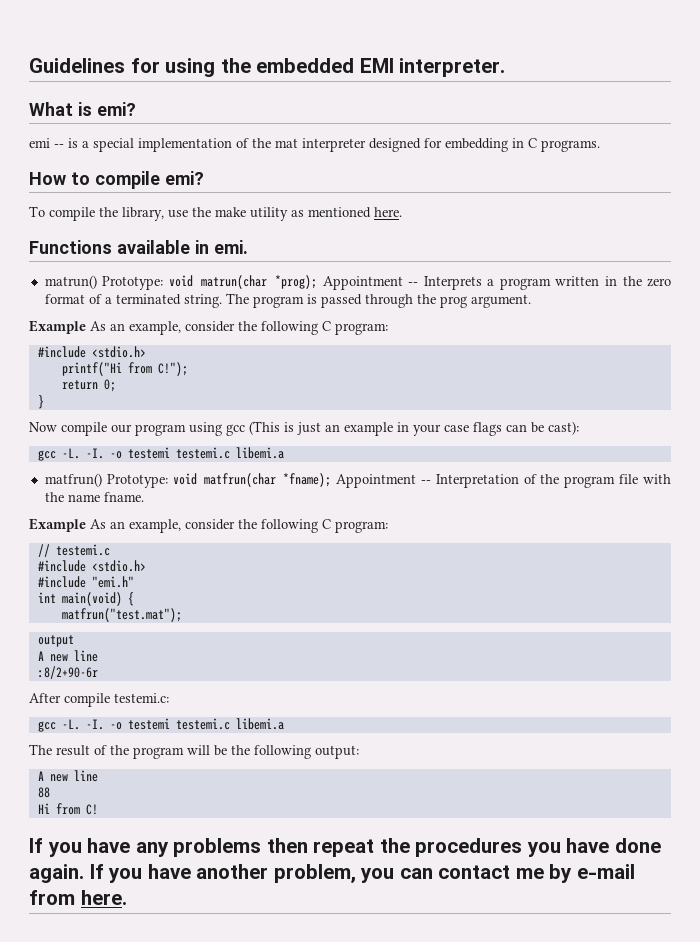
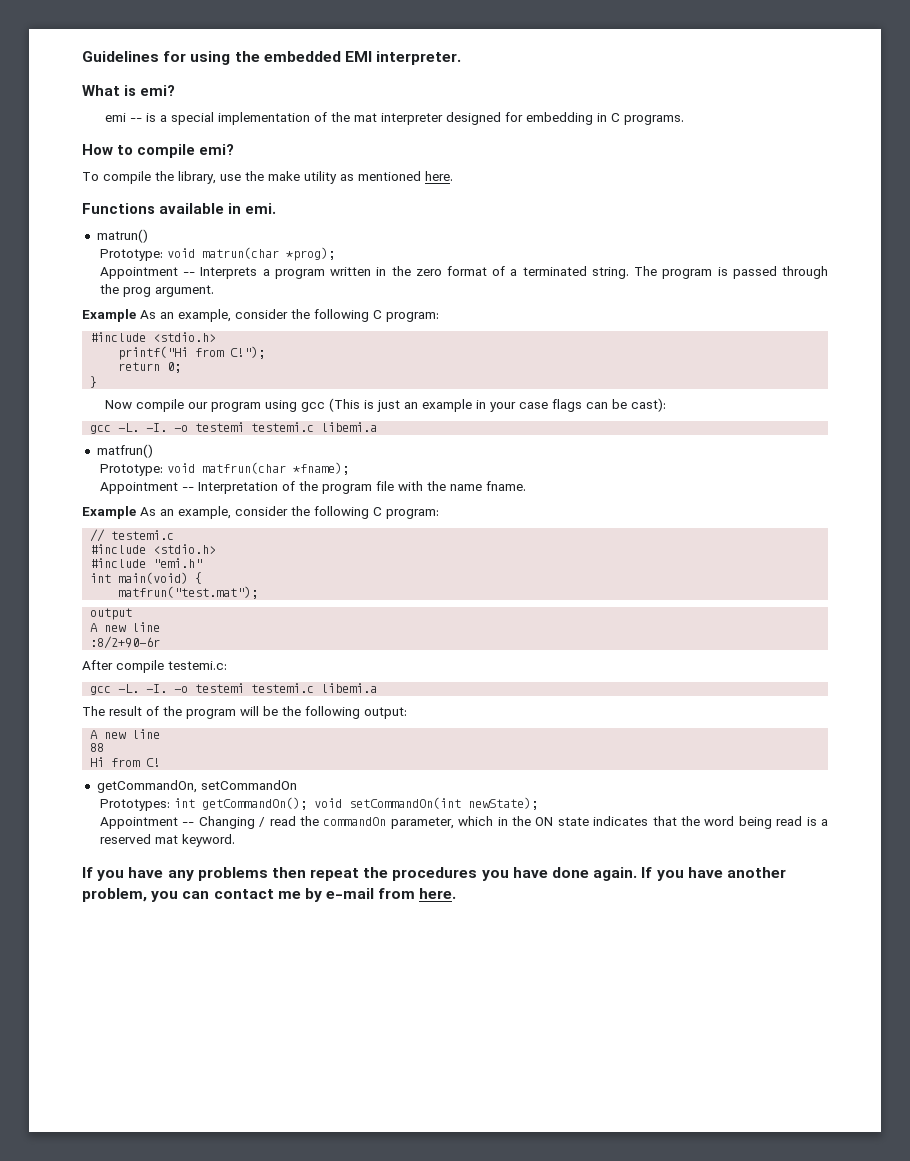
(97, 282) none -> (148, 236) //
(318, 282) none -> (335, 254) //
(102, 480) none -> (153, 451) //
(332, 480) none -> (349, 468) //
(98, 809) none -> [96,780,297,793] [99,797,538,811] [99,816,828,829] [99,834,235,847] // getCommandOn, setCommandOn // Prototypes: int getCommandOn(); void setCommandOn(int newState); // Appointment -- Changing / read the commandOn parameter, which in the ON state indicates that the word being read is a reserved mat keyword.

